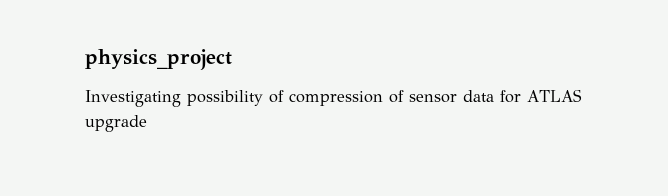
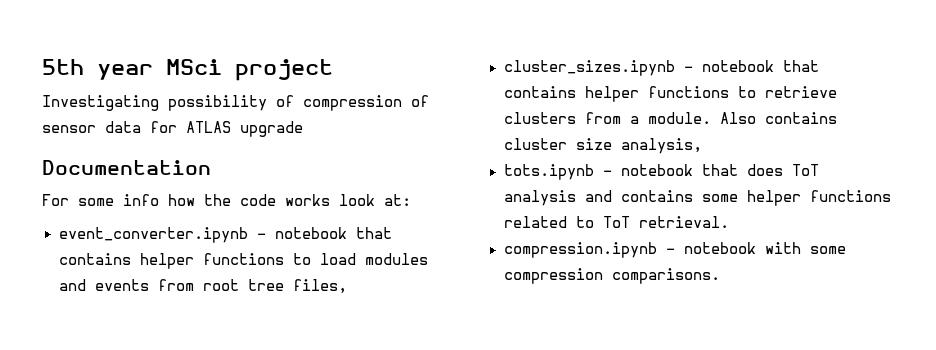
[85,49,232,70] physics_project -> [42,59,333,81] 5th year MSci project
(147, 123) none -> [42,160,211,175] [42,194,411,206] [58,227,392,243] [58,253,428,269] [58,279,347,294] [503,60,819,76] [503,86,837,102] [503,112,837,124] [503,138,702,154] [503,164,819,180] [503,190,891,206] [503,216,729,228] [503,242,846,258] [503,268,720,284] // Documentation // For some info how the code works look at: // event_converter.ipynb - notebook that contains helper functions to load modules and events from root tree files, // cluster_sizes.ipynb - notebook that contains helper functions to retrieve clusters from a module. Also contains cluster size analysis, // tots.ipynb - notebook that does ToT analysis and contains some helper functions related to ToT retrieval. // compression.ipynb - notebook with some compression comparisons.

